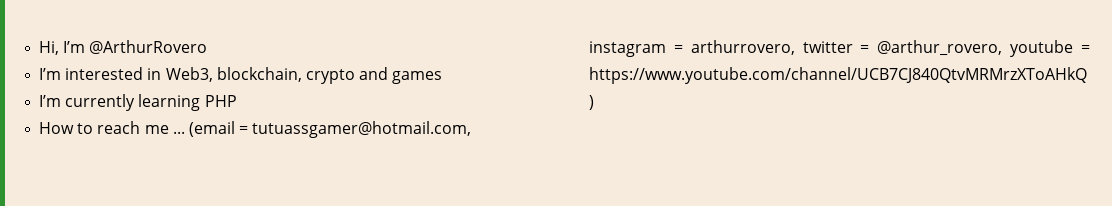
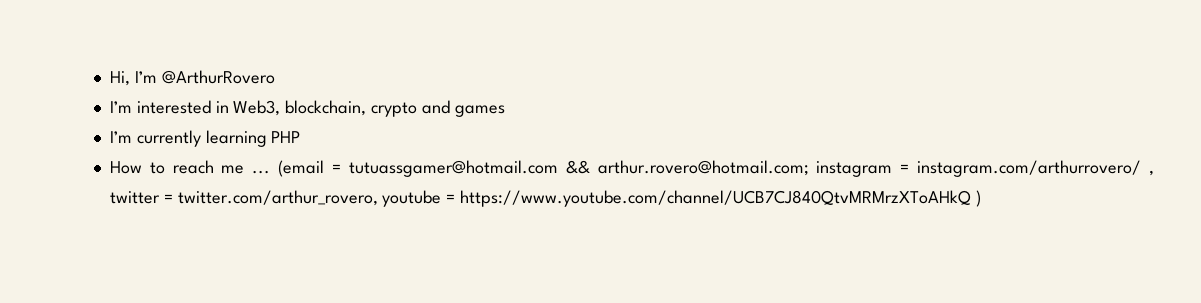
[252,121,472,138] [589,40,795,57] tutuassgamer@hotmail.com, instagram = arthurrovero, -> [348,160,1154,177] tutuassgamer@hotmail.com && arthur.rovero@hotmail.com; instagram = instagram.com/arthurrovero/ ,
[877,40,1003,56] @arthur_rovero, -> [177,190,378,206] twitter.com/arthur_rovero,

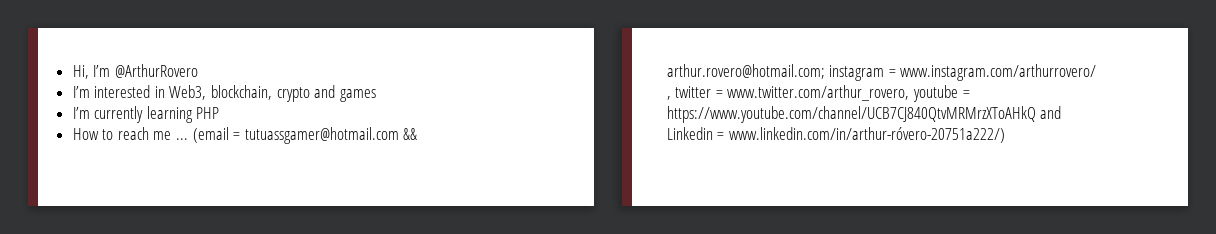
[917,160,1142,177] instagram.com/arthurrovero/ -> [900,64,1097,81] www.instagram.com/arthurrovero/
[177,190,378,206] twitter.com/arthur_rovero, -> [727,85,910,101] www.twitter.com/arthur_rovero,
[975,190,981,207] ) -> [1040,106,1062,119] [666,127,1005,143] and Linkedin = www.linkedin.com/in/arthur-róvero-20751a222/)

